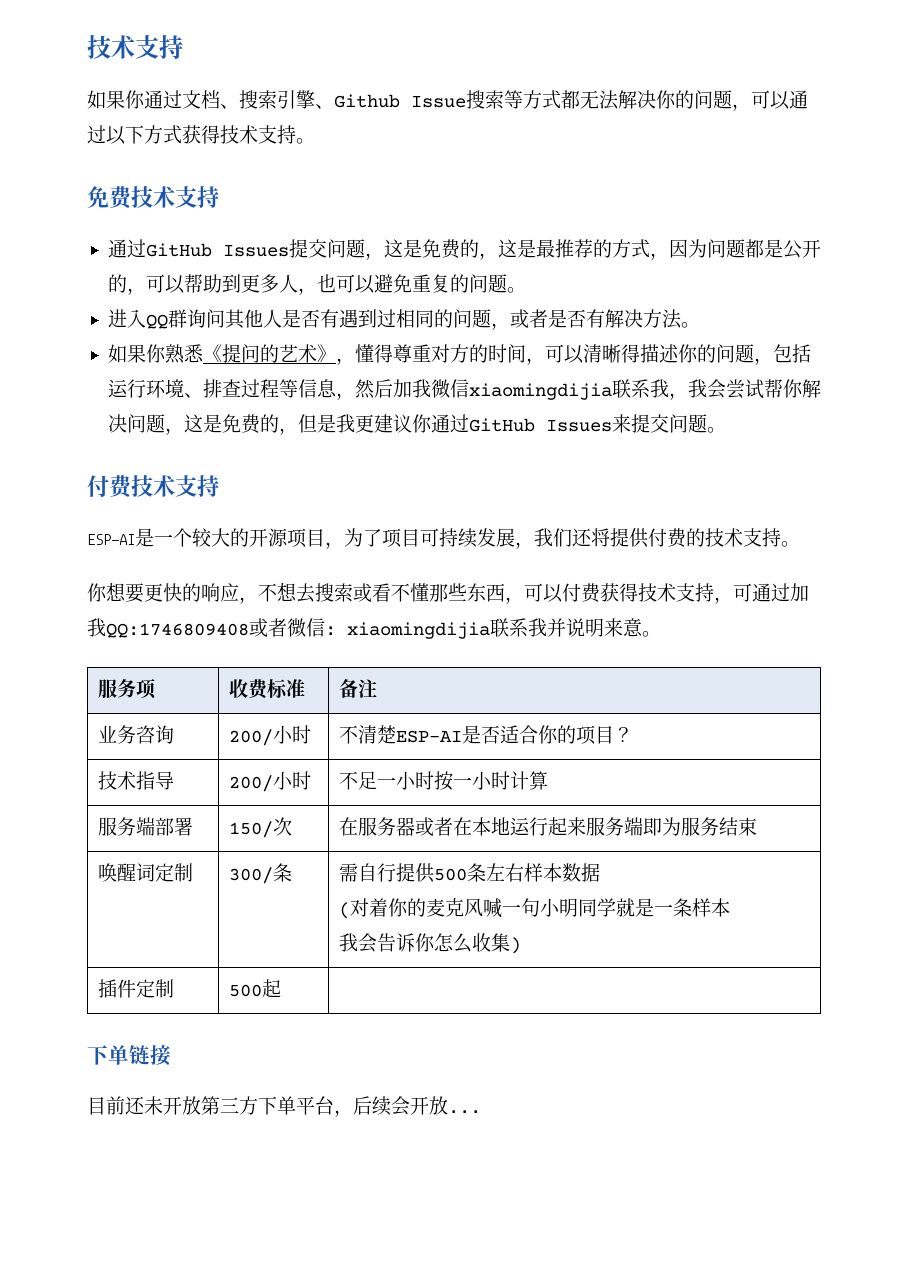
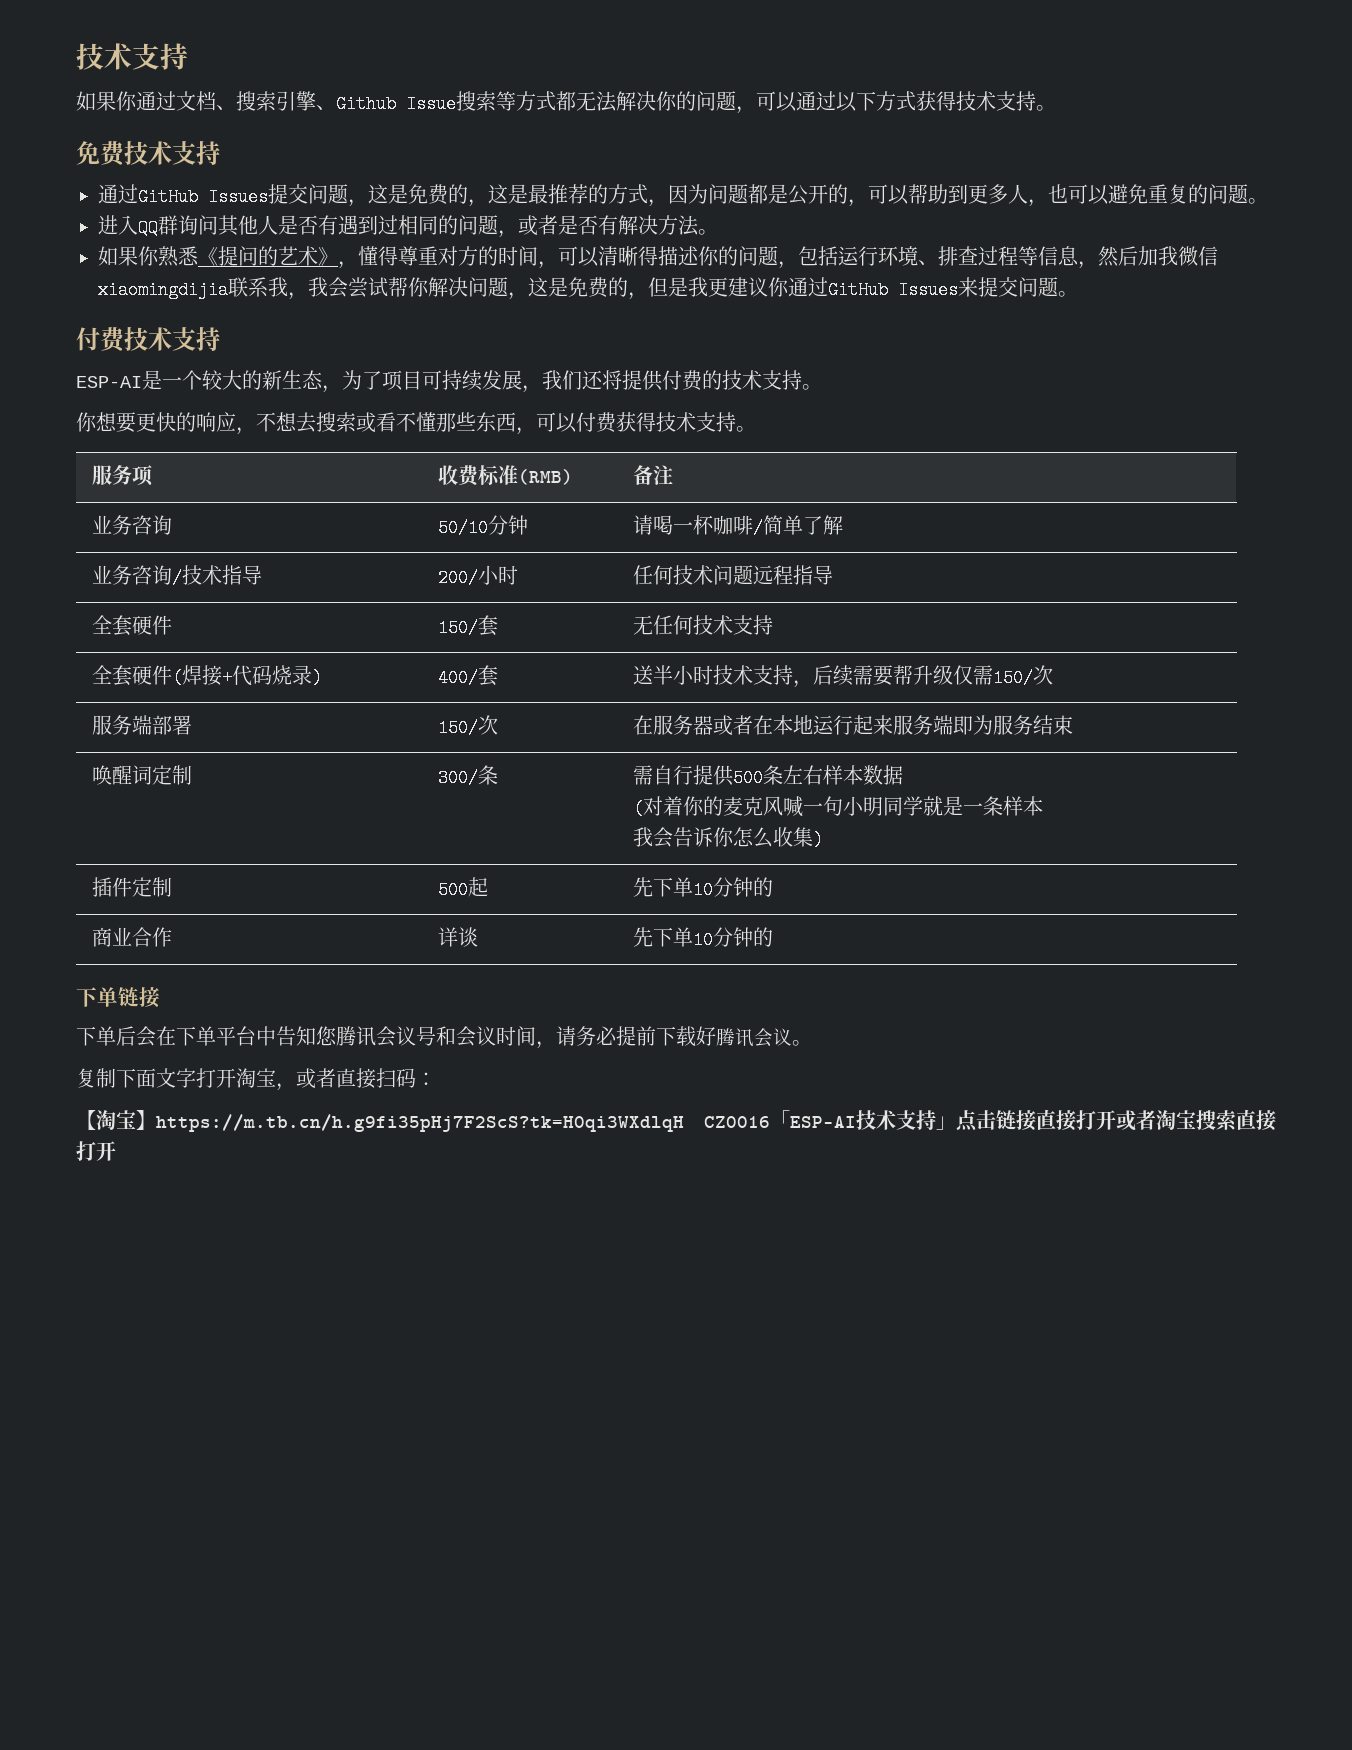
[249,528,325,548] 开源项目 -> [262,370,323,390] 新生态
[714,583,809,604] [87,618,643,639] ，可通过加我QQ:1746809408或者微信: xiaomingdijia联系我并说明来意 -> (736, 422) none
(305, 688) none -> [517,469,573,485] (RMB)
[228,725,311,746] [338,725,633,745] [97,771,174,790] [228,771,311,792] [338,771,548,791] 200/小时 | 不清楚ESP-AI是否适合你的项目？ // 技术指导 | 200/小时 | 不足一小时按一小时计算 -> [437,515,528,537] [632,515,843,537] [91,565,262,587] [437,565,518,587] [632,565,833,585] [91,615,172,636] [437,615,498,637] [632,615,773,635] [91,665,322,687] [437,665,498,687] [632,665,1053,688] 50/10分钟 | 请喝一杯咖啡/简单了解 // 业务咨询/技术指导 | 200/小时 | 任何技术问题远程指导 // 全套硬件 | 150/套 | 无任何技术支持 // 全套硬件(焊接+代码烧录) | 400/套 | 送半小时技术支持，后续需要帮升级仅需150/次
[87,1045,171,1066] [87,1096,481,1117] // 下单链接 // 目前还未开放第三方下单平台，后续会开放... -> [632,877,773,899] [91,927,172,947] [437,927,478,947] [632,927,773,949] [76,987,160,1008] [76,1026,812,1049] [76,1068,436,1091] [76,1109,1276,1132] [76,1141,116,1161] 先下单10分钟的 // 商业合作 | 详谈 | 先下单10分钟的 // 下单链接 // 下单后会在下单平台中告知您腾讯会议号和会议时间，请务必提前下载好腾讯会议。 // 复制下面文字打开淘宝，或者直接扫码： // 【淘宝】https://m.tb.cn/h.g9fi35pHj7F2ScS?tk=H0qi3WXdlqH CZ0016「ESP-AI技术支持」点击链接直接打开或者淘宝搜索直接打开

